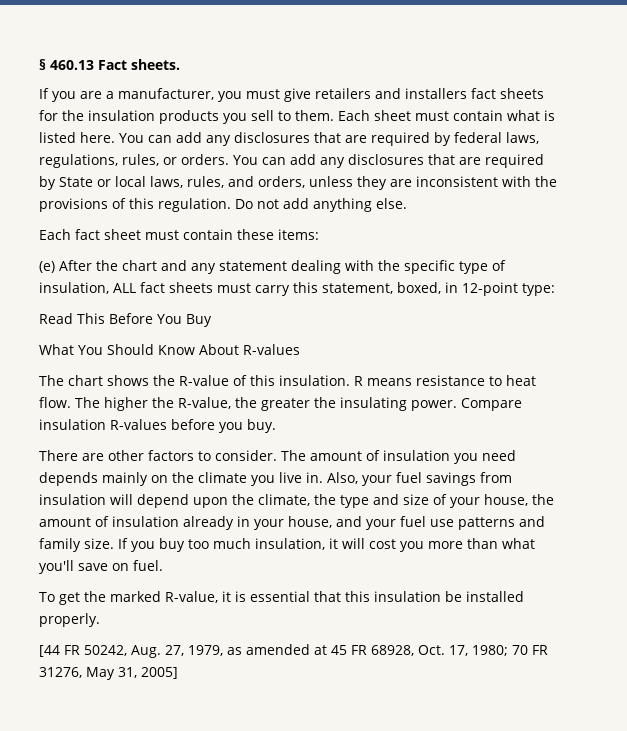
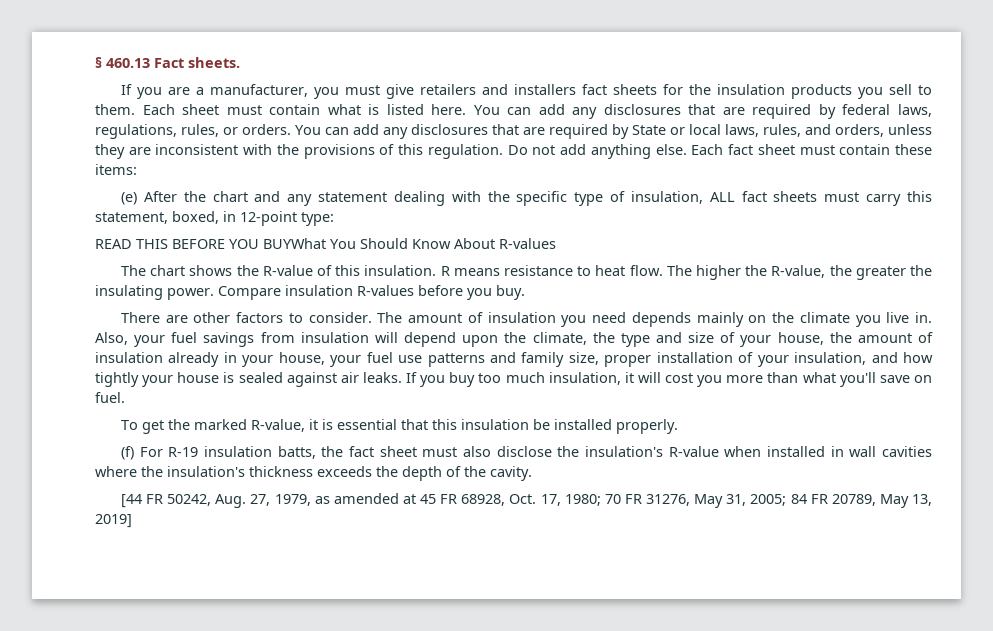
(407, 203) // -> (687, 149) none
[39,313,212,327] [39,344,74,355] Read This Before You Buy // What -> [95,238,326,249] READ THIS BEFORE YOU BUYWhat
[336,516,362,527] and -> (325, 358) none
[84,538,114,549] size. -> [568,352,934,367] [95,372,402,387] size, proper installation of your insulation, and how tightly your house is sealed against air leaks.
(100, 620) none -> [120,446,932,460] [95,466,532,481] // (f) For R-19 insulation batts, the fact sheet must also disclose the insulation's R-value when installed in wall cavities where the insulation's thickness exceeds the depth of the cavity.
[141,667,178,679] 2005] -> [750,494,932,508] [95,514,132,528] 2005; 84 FR 20789, May 13, 2019]

